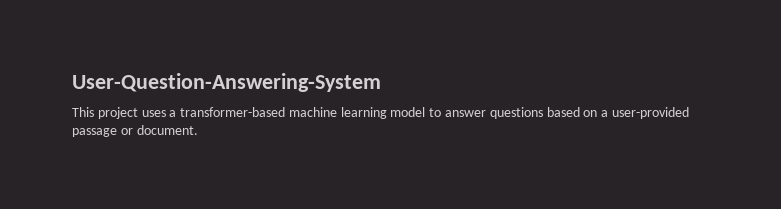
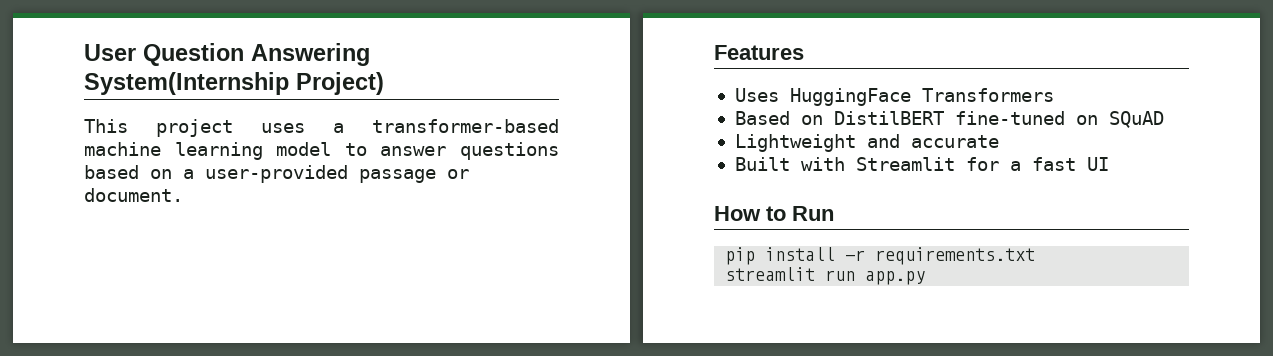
[72,73,381,92] User-Question-Answering-System -> [84,43,370,66] [84,72,384,95] User Question Answering System(Internship Project)
(198, 130) none -> [714,45,804,60] [734,88,1054,106] [734,111,1164,128] [734,134,999,152] [734,157,1109,171] [714,206,834,221] [725,247,1036,265] [725,267,926,285] // Features // Uses HuggingFace Transformers // Based on DistilBERT fine-tuned on SQuAD // Lightweight and accurate // Built with Streamlit for a fast UI // How to Run // pip install -r requirements.txt // streamlit run app.py

